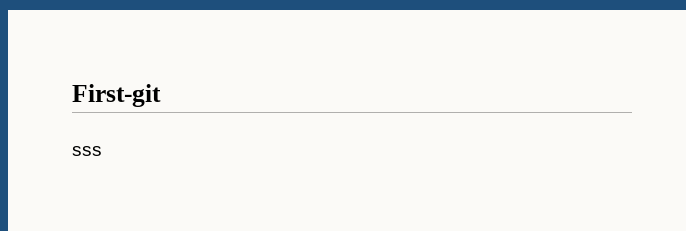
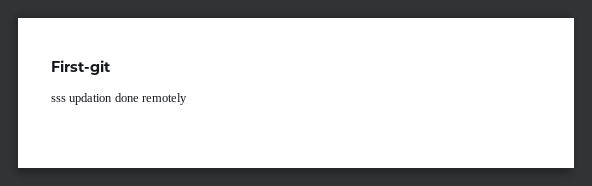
(102, 151) none -> [69,93,188,105] updation done remotely

